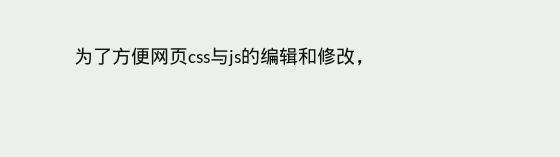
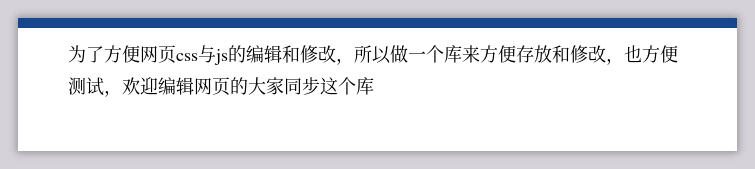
(374, 63) none -> [354,45,678,65] [68,77,374,97] 所以做一个库来方便存放和修改，也方便测试，欢迎编辑网页的大家同步这个库

